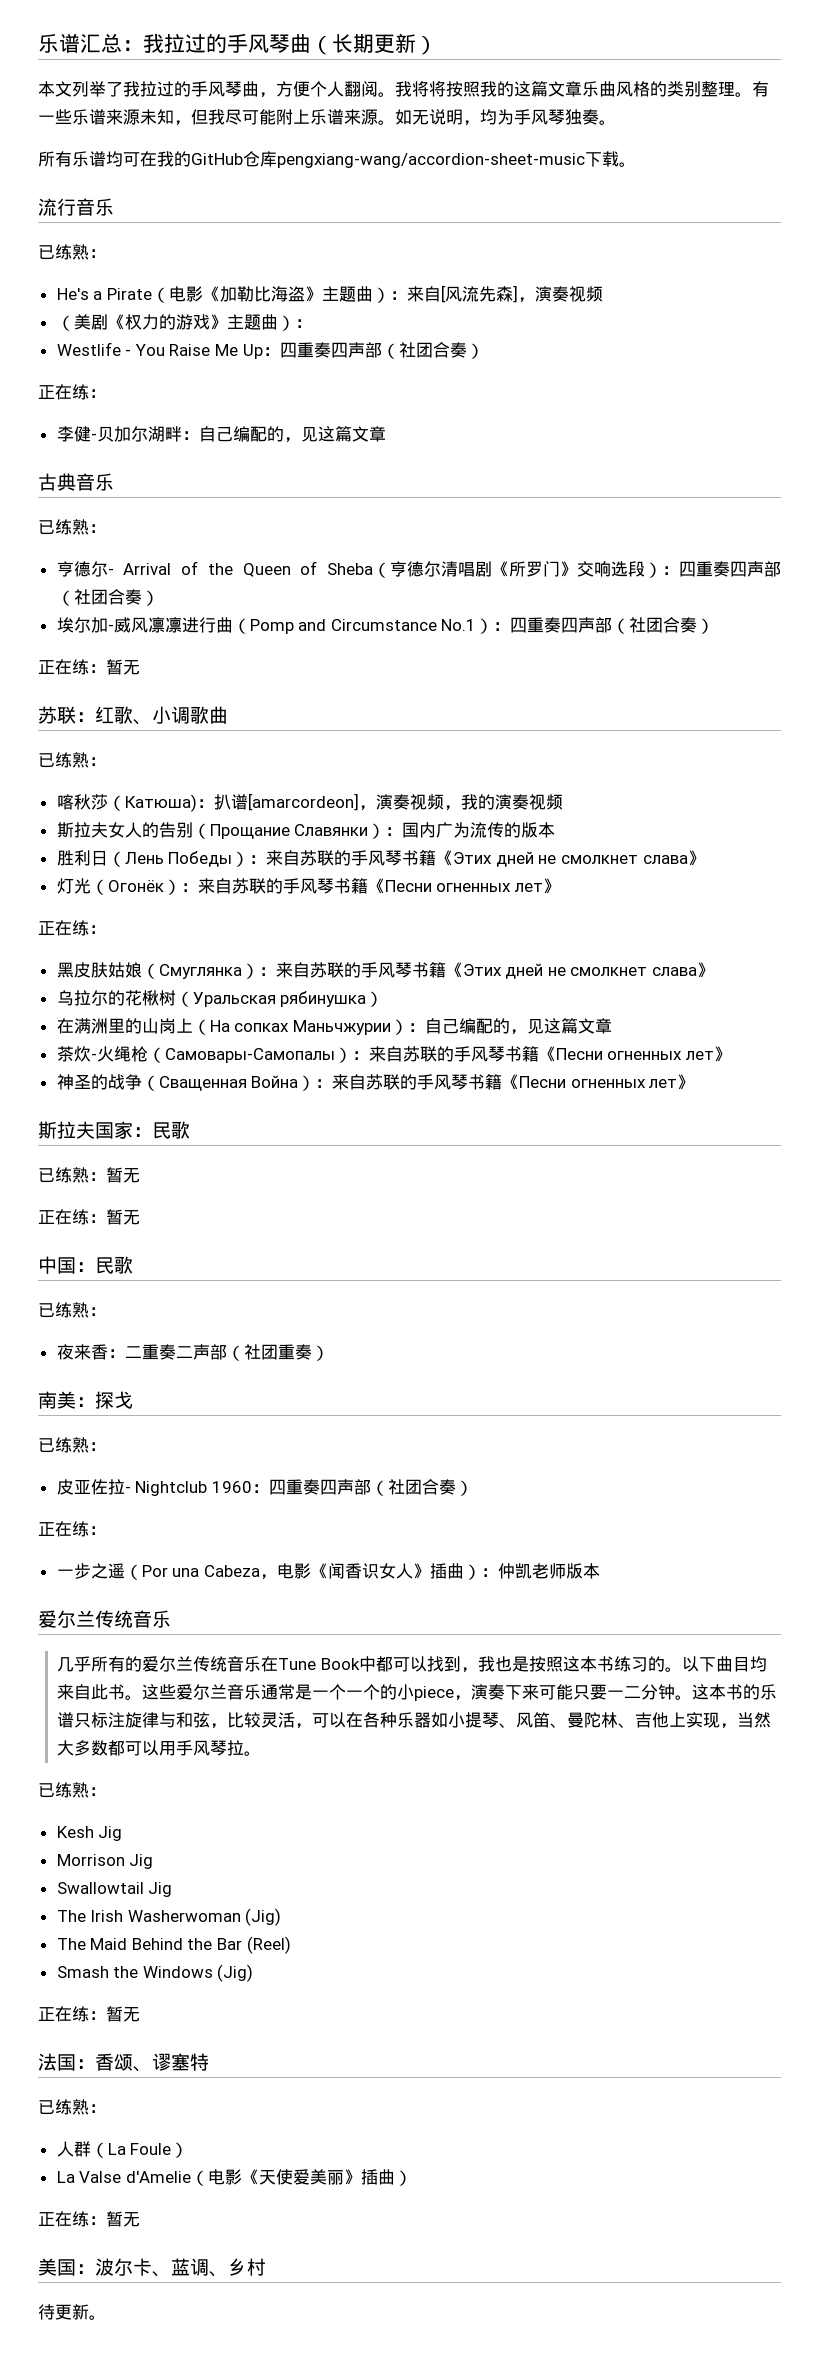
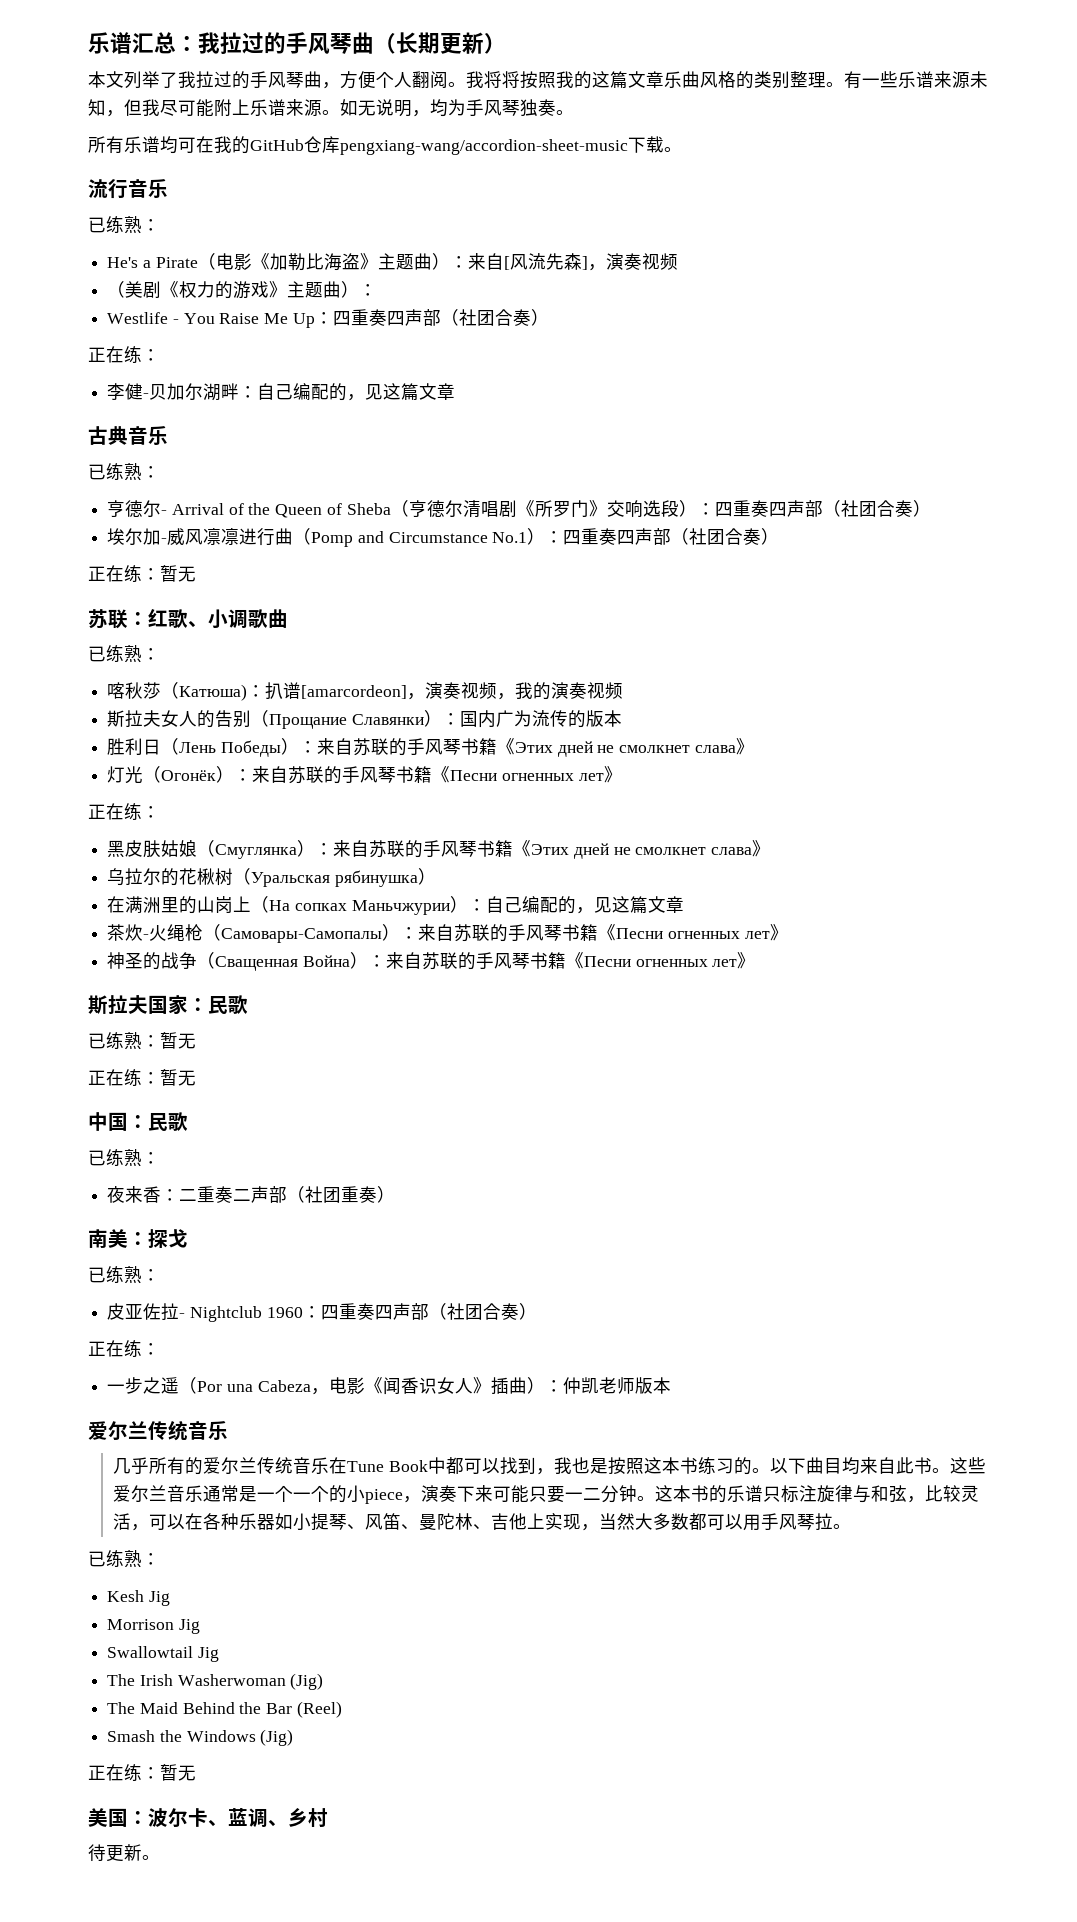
[38,2053,209,2072] [38,2099,106,2115] [56,2141,189,2158] [56,2169,412,2186] [38,2211,140,2227] // 法国：香颂、谬塞特 // 已练熟： // 人群（La Foule） // La Valse d'Amelie（电影《天使爱美丽》插曲） // 正在练：暂无 -> (196, 1773) none

